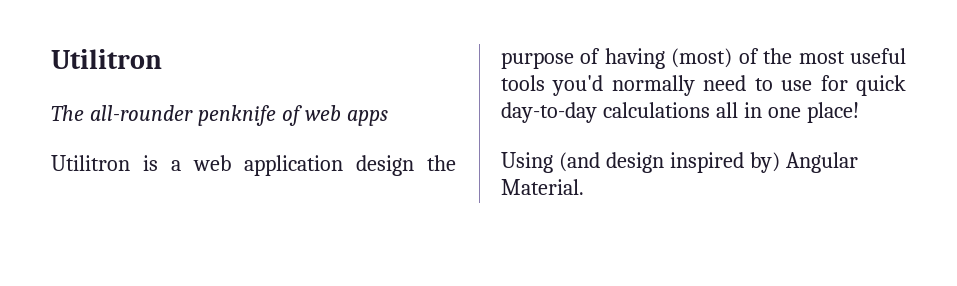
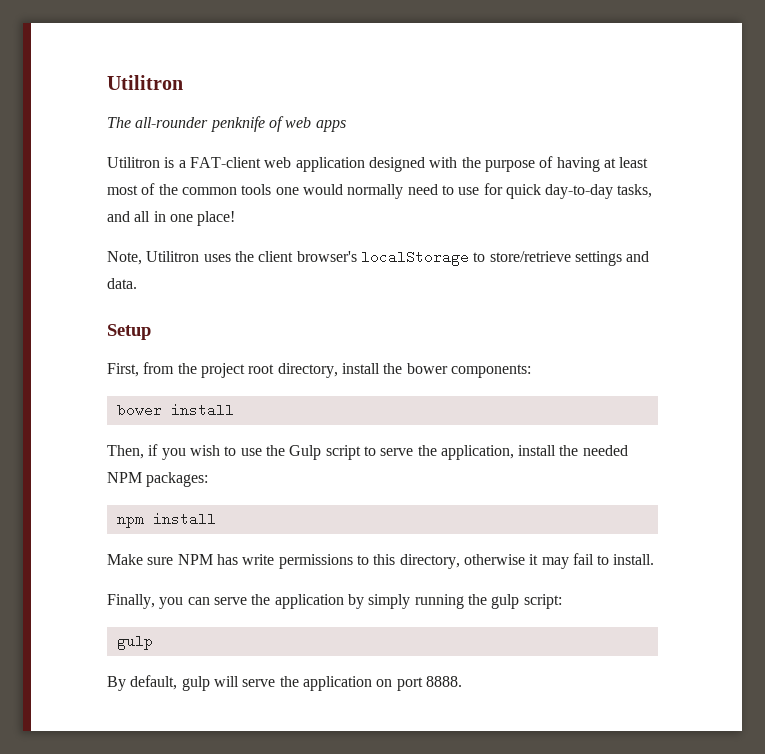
(181, 165) none -> [189,157,261,168] FAT-client
[356,155,414,176] design -> [368,157,458,172] designed with
[671,48,906,68] [501,75,604,96] (most) of the most useful tools you'd -> [603,157,649,168] [107,183,343,195] at least most of the common tools one would
[602,102,710,118] calculations -> [617,184,653,198] [107,211,130,222] tasks, and
[501,152,858,173] [501,179,584,195] Using (and design inspired by) Angular Material. -> [107,250,650,266] [107,278,137,289] [107,324,151,340] [107,362,531,378] [116,403,234,417] [107,444,628,460] [107,472,209,487] [116,512,216,528] [107,553,655,569] [107,594,562,609] [116,636,153,650] [107,675,462,691] Note, Utilitron uses the client browser's localStorage to store/retrieve settings and data. // Setup // First, from the project root directory, install the bower components: // bower install // Then, if you wish to use the Gulp script to serve the application, install the needed NPM packages: // npm install // Make sure NPM has write permissions to this directory, otherwise it may fail to install. // Finally, you can serve the application by simply running the gulp script: // gulp // By default, gulp will serve the application on port 8888.

